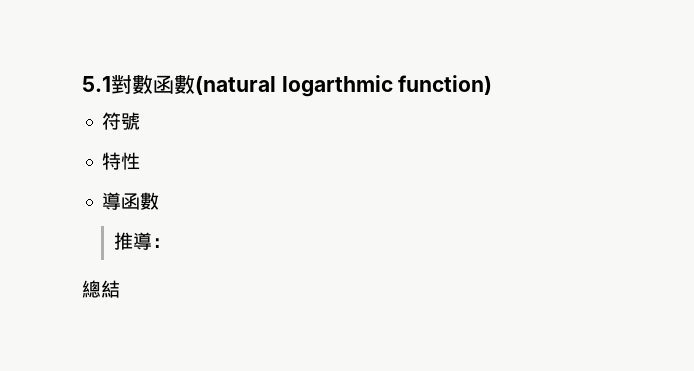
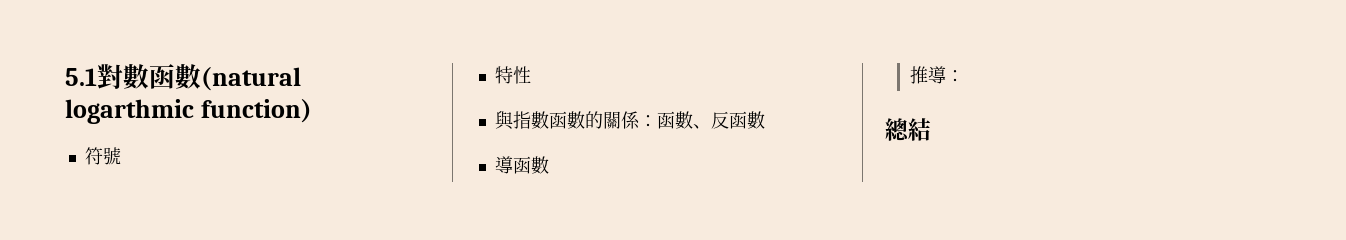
(141, 161) none -> [494,110,765,130] // 與指數函數的關係：函數、反函數

